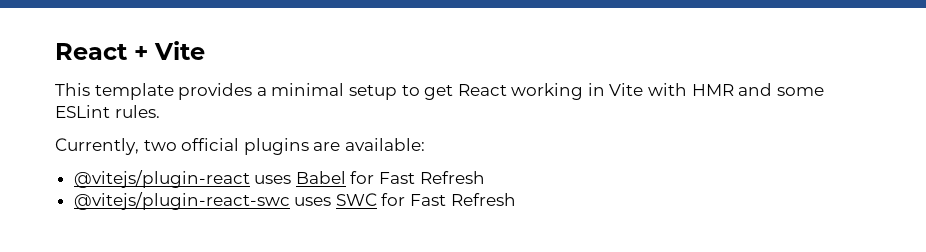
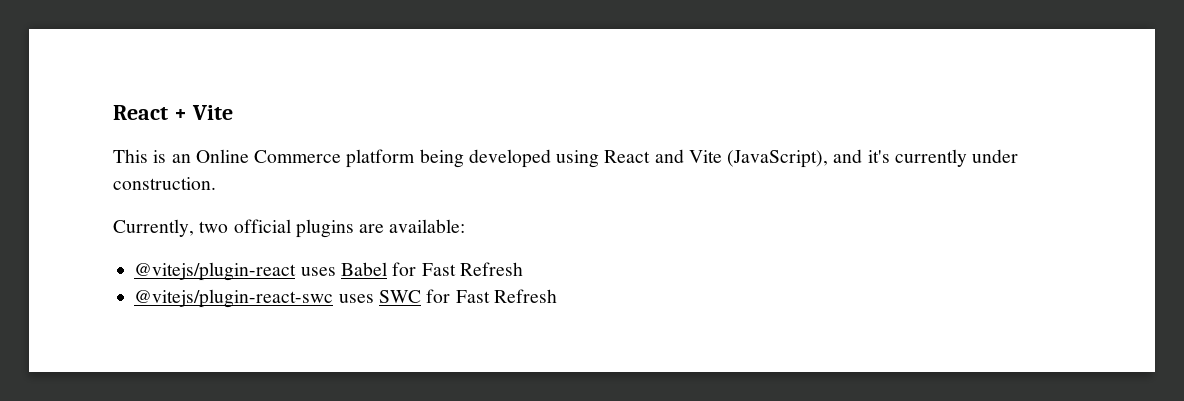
[94,83,824,100] [55,105,160,118] template provides a minimal setup to get React working in Vite with HMR and some ESLint rules. -> [153,149,1019,168] [113,177,216,190] is an Online Commerce platform being developed using React and Vite (JavaScript), and it's currently under construction.

